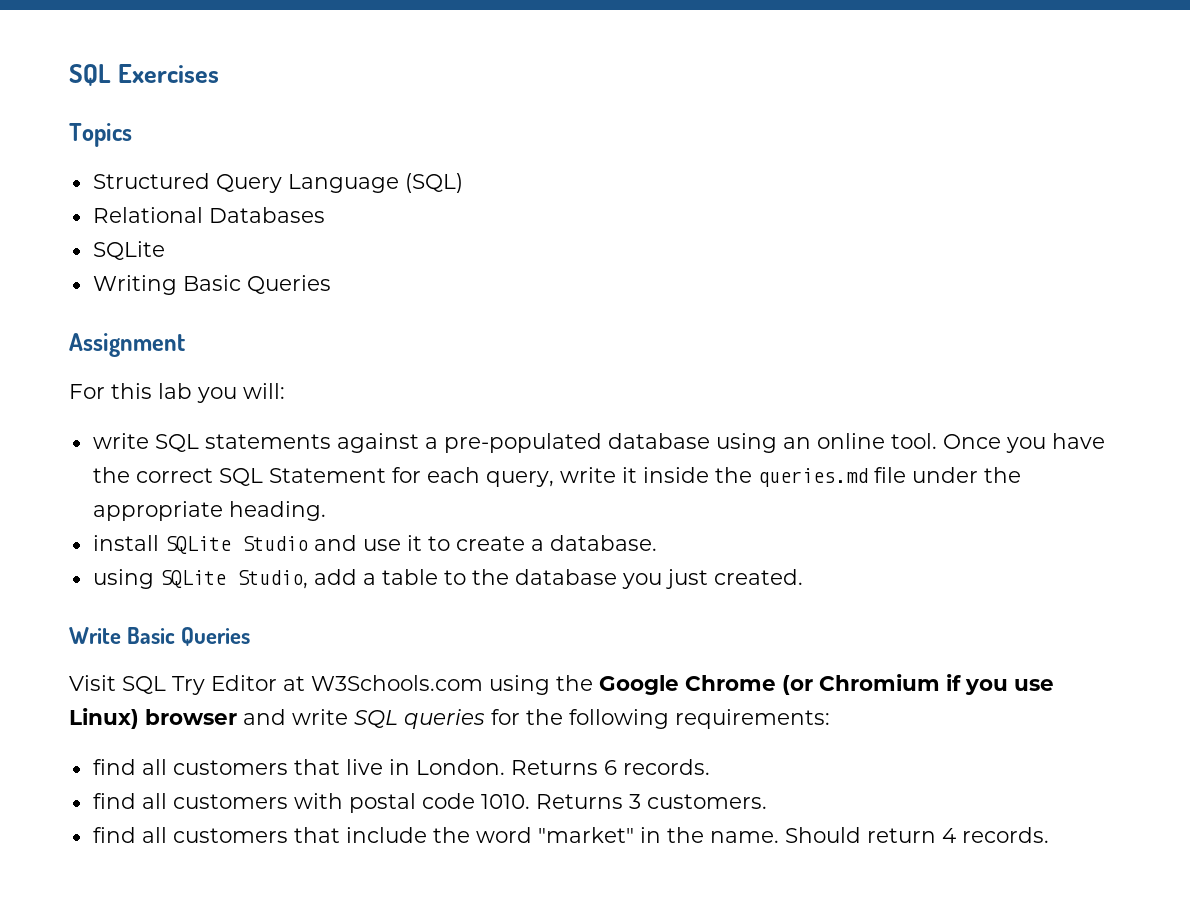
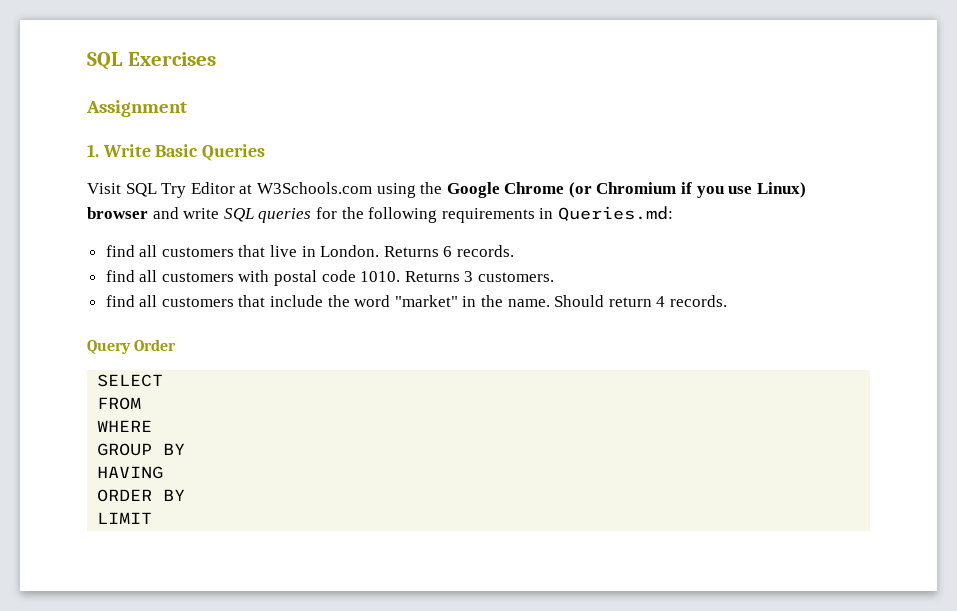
[69,123,132,147] [92,173,463,193] [92,207,325,223] [92,241,165,260] [92,275,331,295] [69,333,185,357] [69,383,285,403] [92,433,1105,453] [92,467,1021,487] [92,501,326,521] [92,535,657,554] [92,569,803,589] Topics // Structured Query Language (SQL) // Relational Databases // SQLite // Writing Basic Queries // Assignment // For this lab you will: // write SQL statements against a pre-populated database using an online tool. Once you have the correct SQL Statement for each query, write it inside the queries.md file under the appropriate heading. // install SQLite Studio and use it to create a database. // using SQLite Studio, add a table to the database you just created. // -> [86,100,187,117] [87,144,99,157] Assignment // 1.
[675,709,830,729] requirements: -> [441,206,673,223] requirements in Queries.md:
(1049, 835) none -> [87,339,177,354] [97,374,164,387] [97,397,142,410] [97,420,153,432] [97,443,186,456] [97,466,164,479] [97,489,186,502] [97,512,153,524] // Query Order // SELECT // FROM // WHERE // GROUP BY // HAVING // ORDER BY // LIMIT

